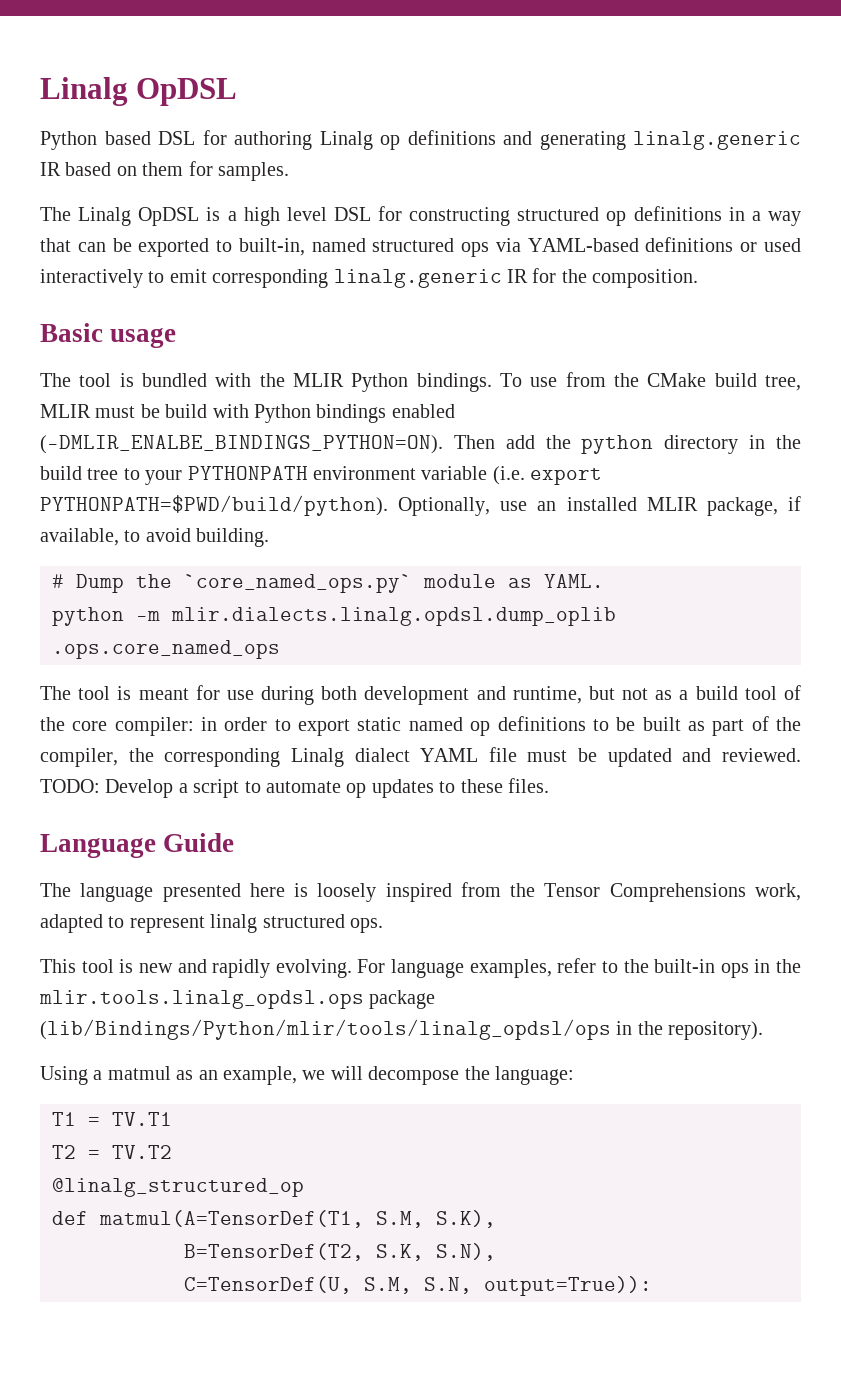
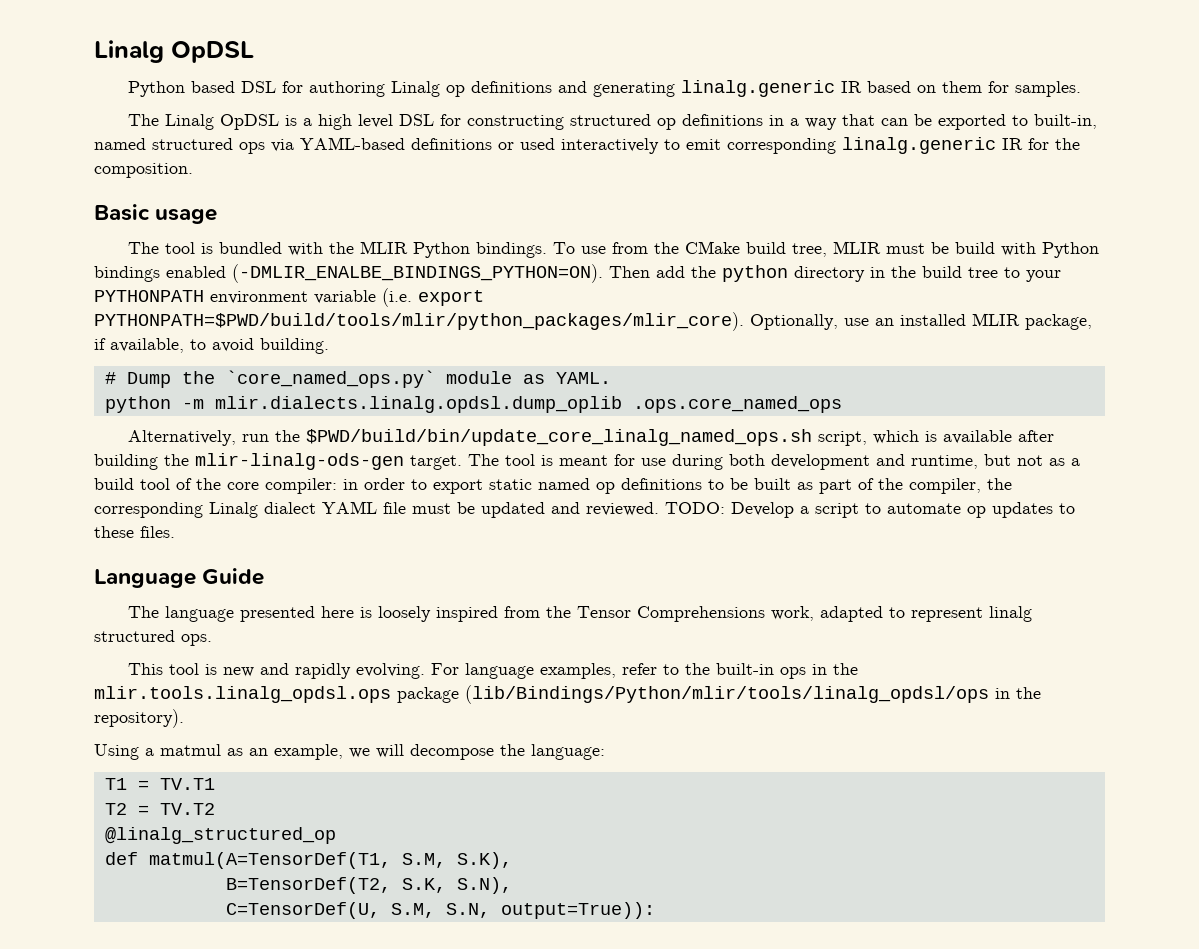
[40,495,388,516] PYTHONPATH=$PWD/build/python). -> [94,312,744,331] PYTHONPATH=$PWD/build/tools/mlir/python_packages/mlir_core).
(280, 649) none -> [128,429,1055,446] [94,453,462,470] Alternatively, run the $PWD/build/bin/update_core_linalg_named_ops.sh script, which is available after building the mlir-linalg-ods-gen target.

